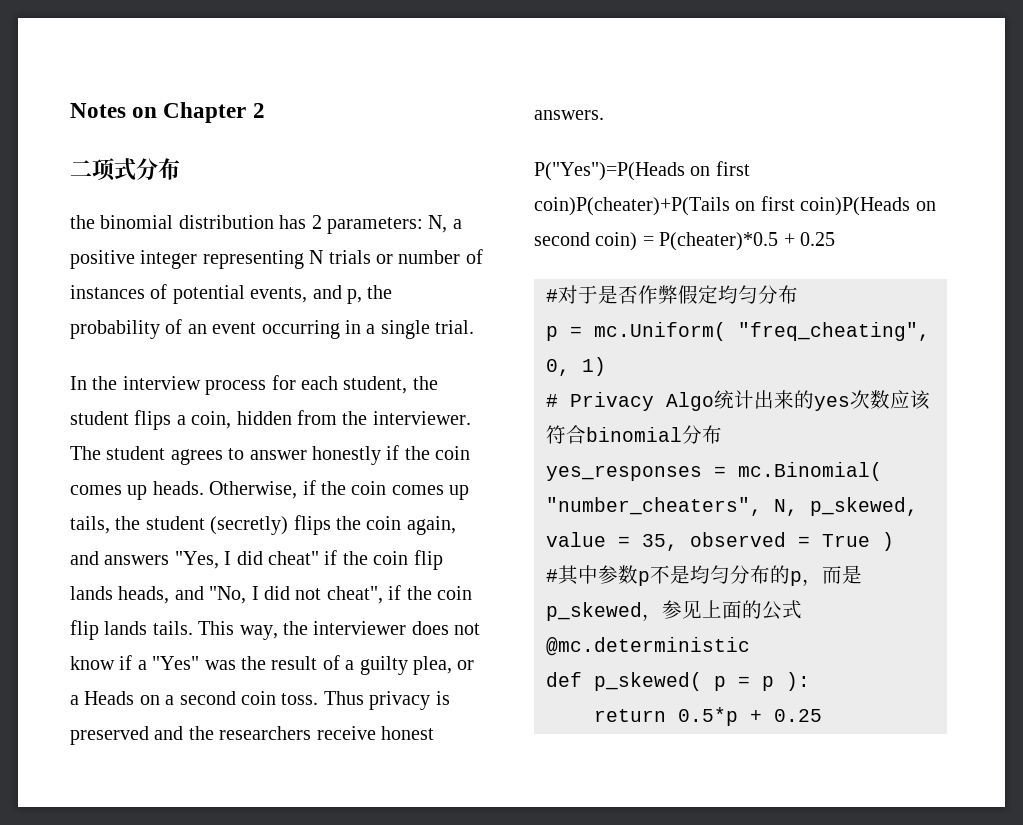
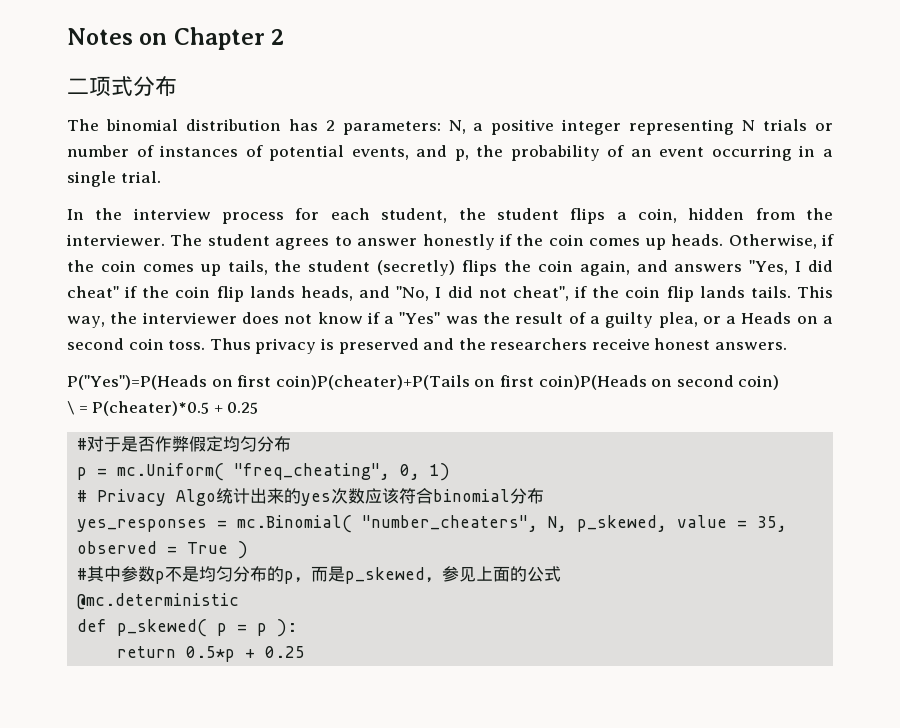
[70,215,95,229] the -> [67,119,99,131] The
(638, 241) none -> [67,401,74,415] // \

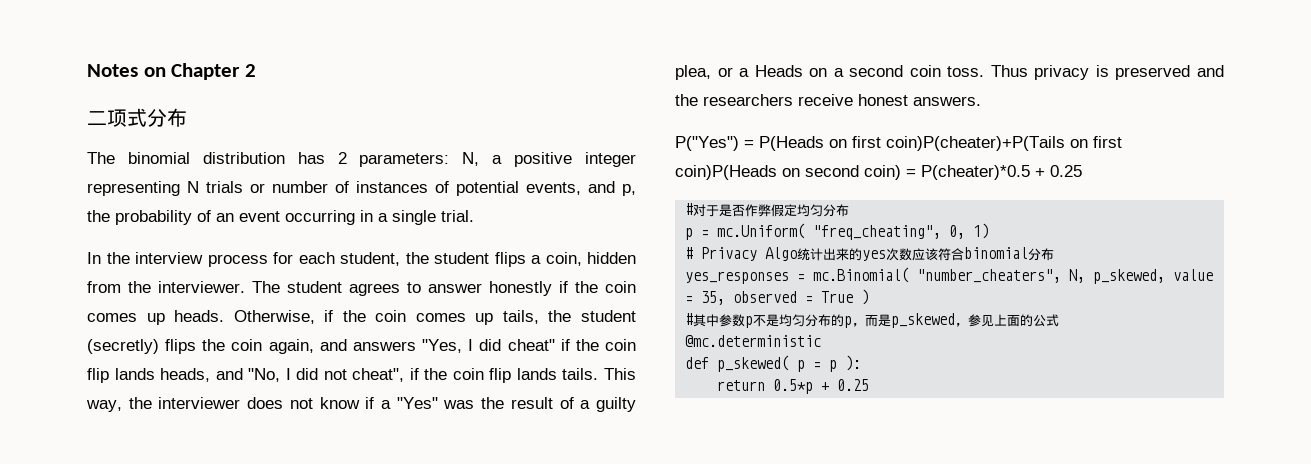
[67,375,207,390] P("Yes")=P(Heads -> [675,136,824,151] P("Yes") = P(Heads
[67,401,74,415] // \ -> (901, 172) none

